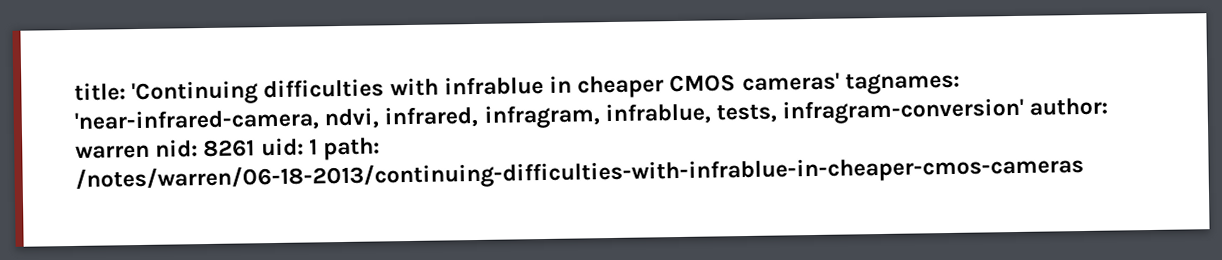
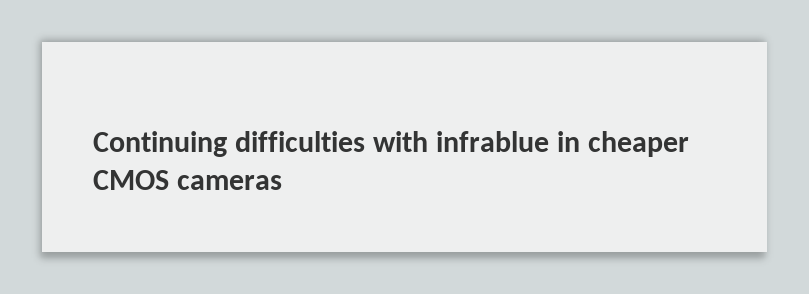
[74,80,259,106] title: 'Continuing -> [93,131,227,157] Continuing
[741,71,960,95] [74,97,1109,133] [75,137,381,161] [75,153,1084,193] cameras' tagnames: 'near-infrared-camera, ndvi, infrared, infragram, infrablue, tests, infragram-conversion' author: warren nid: 8261 uid: 1 path: /notes/warren/06-18-2013/continuing-difficulties-with-infrablue-in-cheaper-cmos-cameras -> [176,175,282,190] cameras

